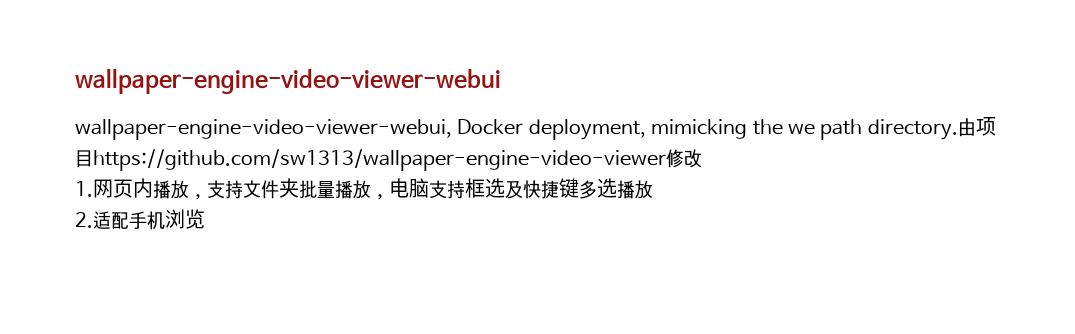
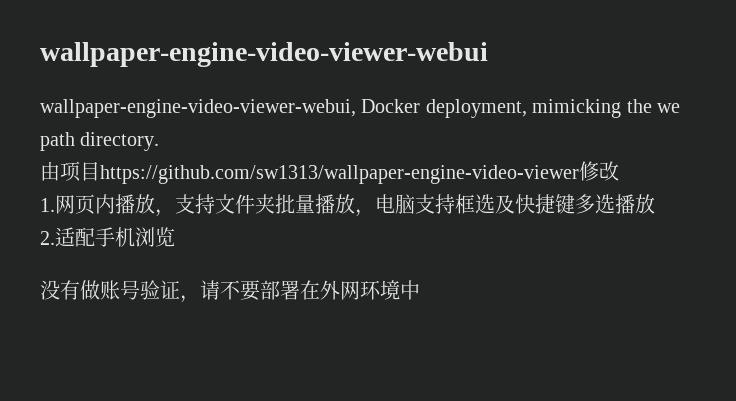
(958, 129) none -> (160, 141) //
(205, 219) none -> [40,280,420,303] // 没有做账号验证，请不要部署在外网环境中

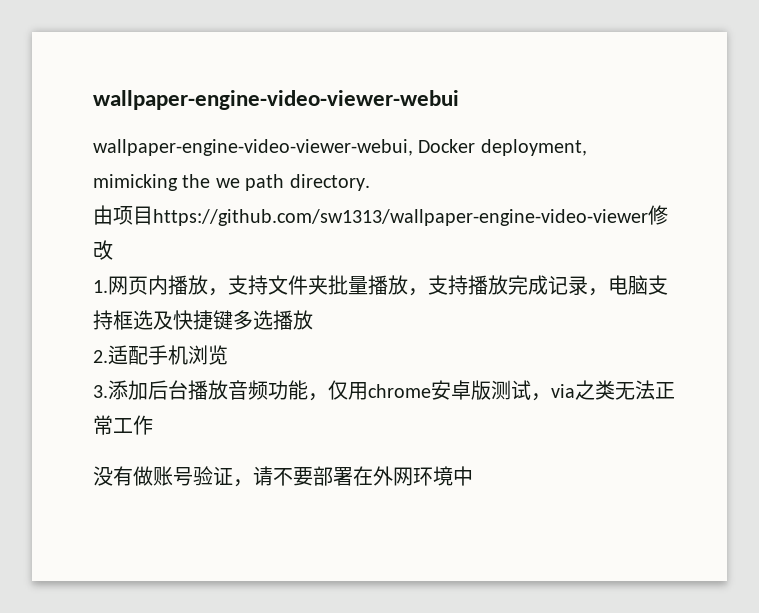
(375, 213) none -> [428,275,608,296] 支持播放完成记录，
(175, 237) none -> [93,380,675,401] [93,415,153,435] // 3.添加后台播放音频功能，仅用chrome安卓版测试，via之类无法正常工作

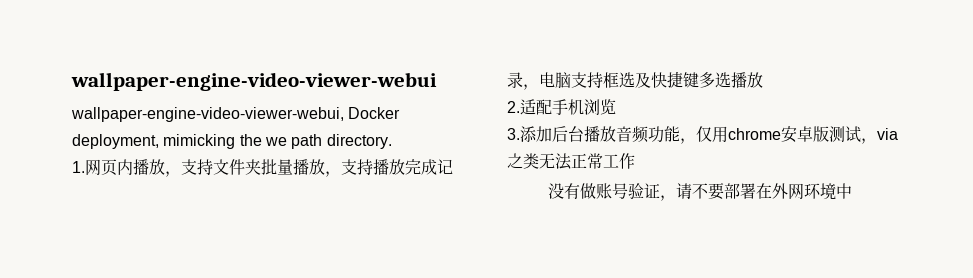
[93,205,668,226] [93,240,113,260] // 由项目https://github.com/sw1313/wallpaper-engine-video-viewer修改 -> (392, 141) none

